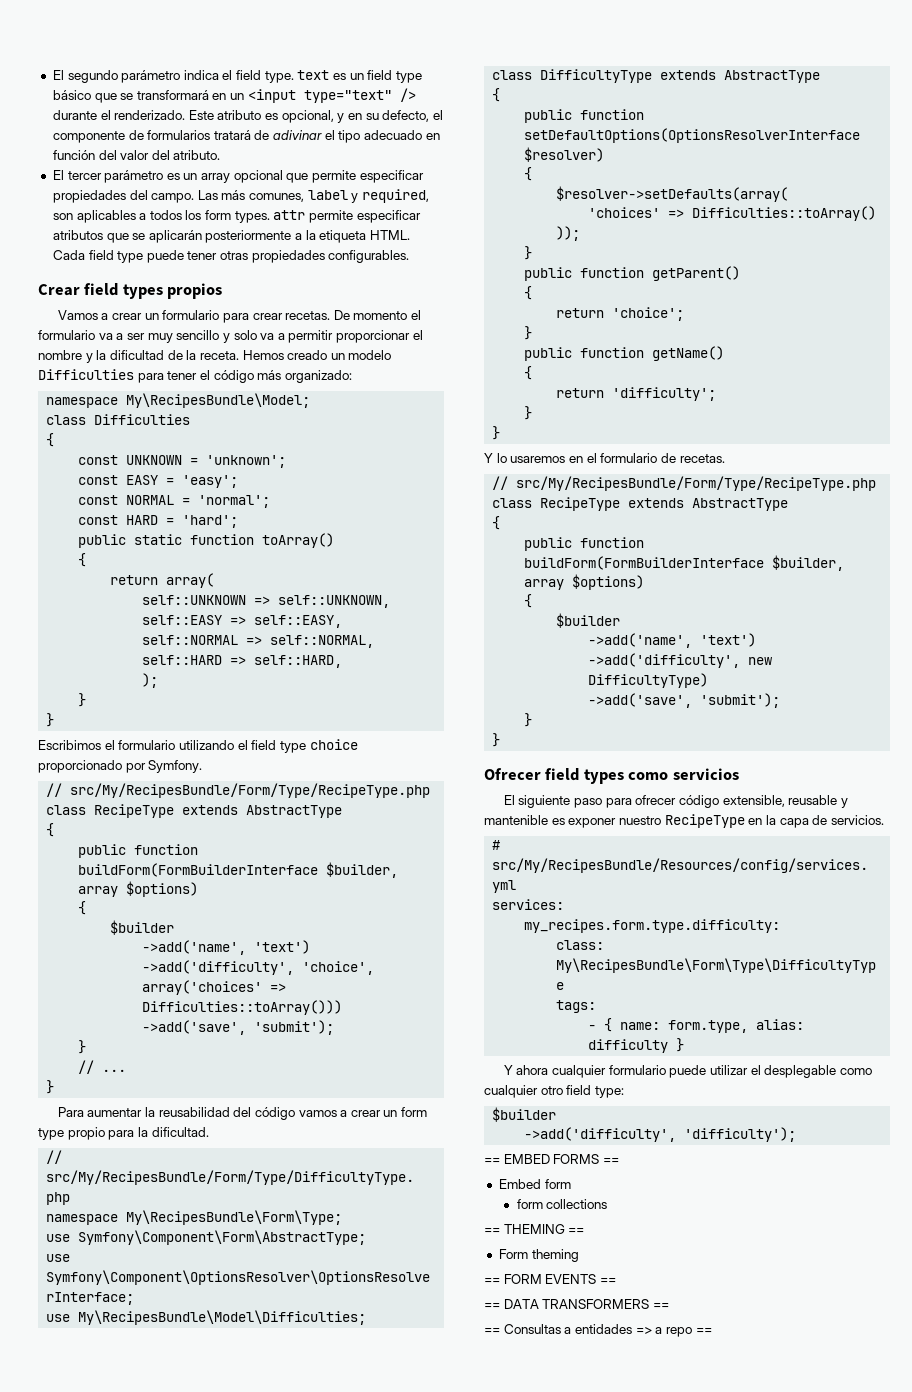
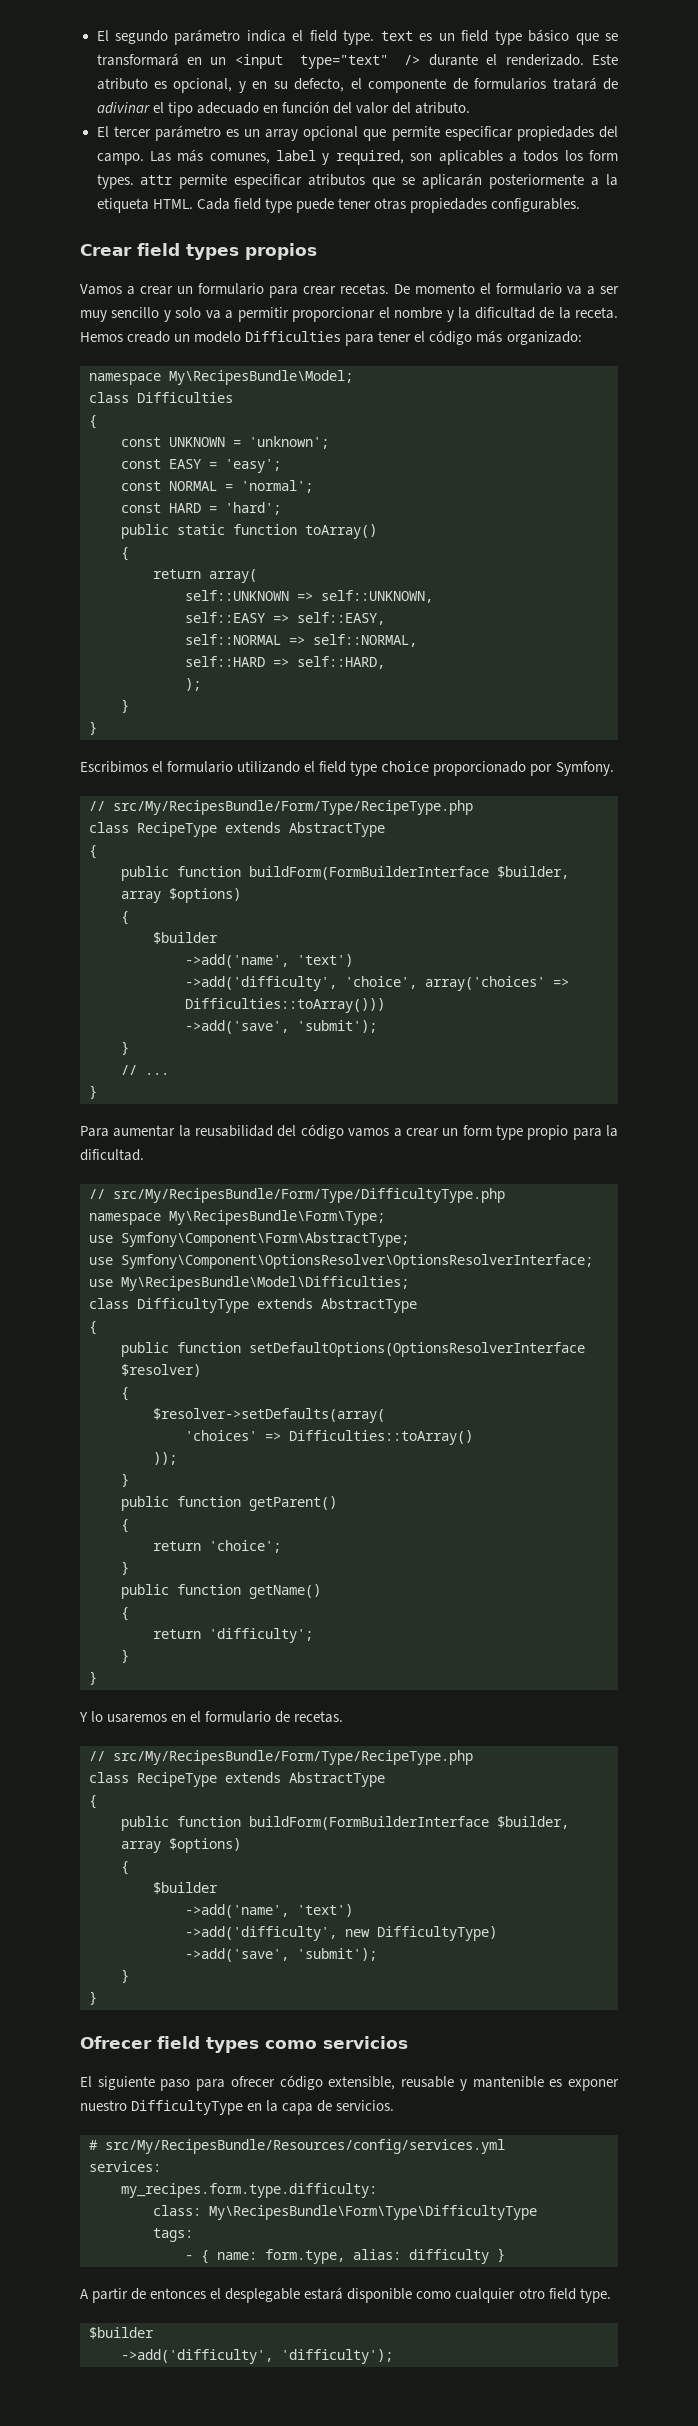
[664,814,745,828] RecipeType -> [131,2100,244,2115] DifficultyType
[503,1065,837,1078] Y ahora cualquier formulario puede utilizar el desplegable -> [80,2287,413,2303] A partir de entonces el desplegable estará disponible
[594,1086,624,1098] type: -> [579,2288,611,2303] type.
[484,1154,619,1164] [498,1179,571,1189] [516,1199,608,1209] [484,1224,585,1234] [498,1249,579,1262] [484,1274,616,1284] [484,1299,669,1309] [484,1324,712,1337] // == EMBED FORMS == // Embed form // form collections // == THEMING == // Form theming // == FORM EVENTS == // == DATA TRANSFORMERS == // == Consultas a entidades => a repo == -> (393, 2356) none

